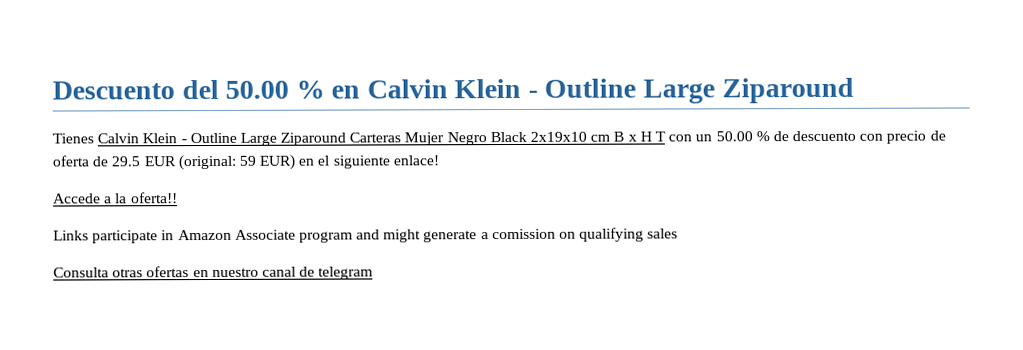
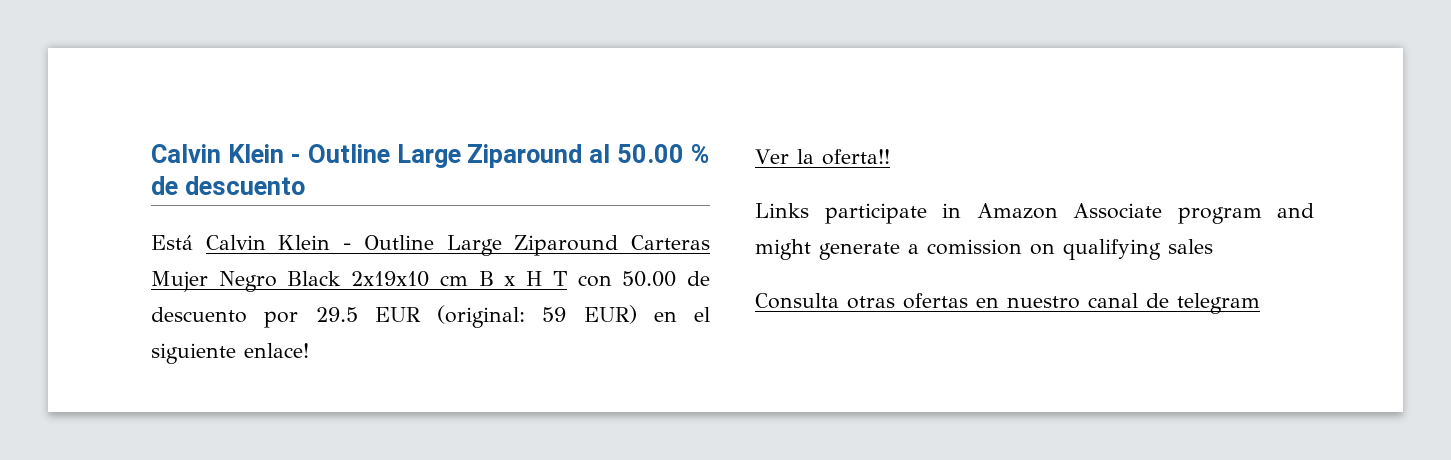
[52,77,854,104] [52,133,94,144] Descuento del 50.00 % en Calvin Klein - Outline Large Ziparound // Tienes -> [151,144,710,168] [151,176,305,195] [151,235,193,250] Calvin Klein - Outline Large Ziparound al 50.00 % de descuento // Está
[695,130,946,144] [52,155,109,167] un 50.00 % de descuento con precio de oferta de -> [622,271,711,287] [151,307,299,328] 50.00 de descuento por
[53,193,113,204] Accede a -> [755,149,789,164] Ver

